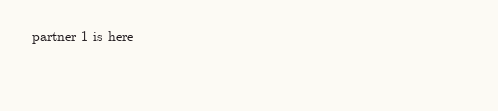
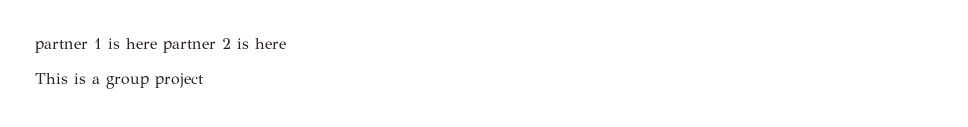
(133, 36) none -> [163,38,286,53] [35,73,203,89] partner 2 is here // This is a group project

